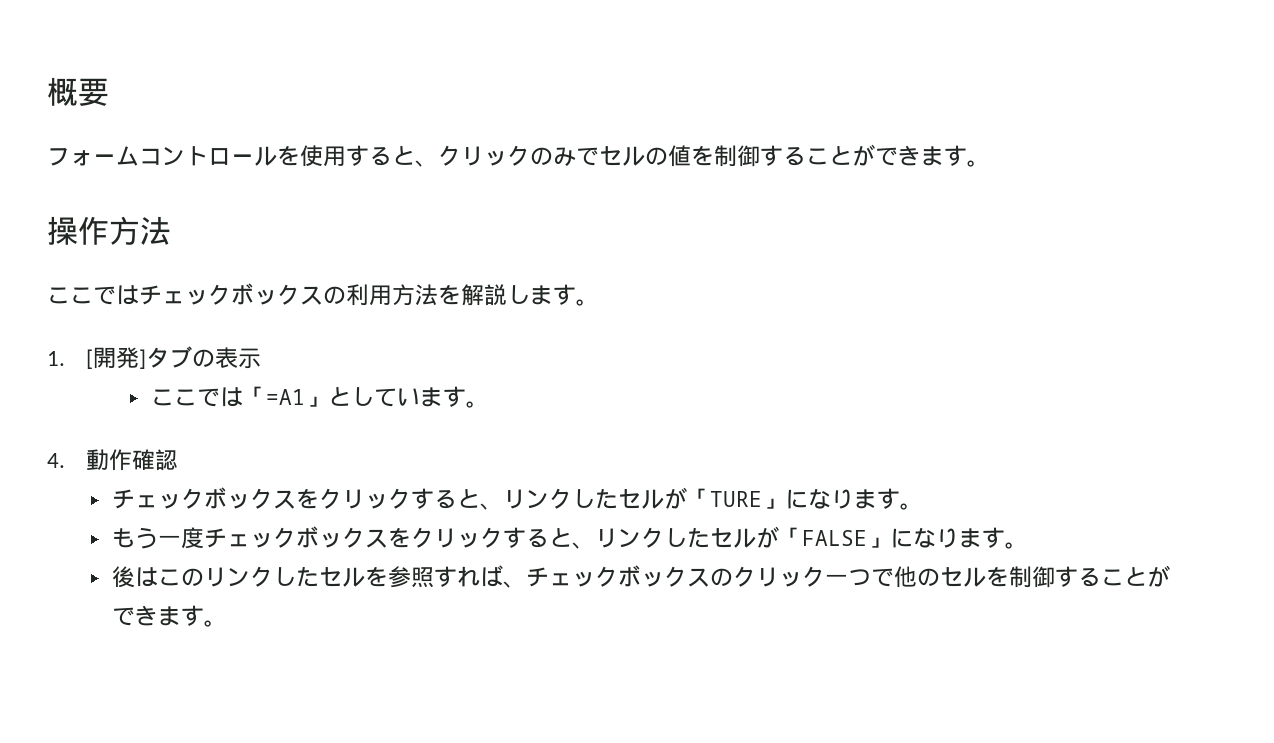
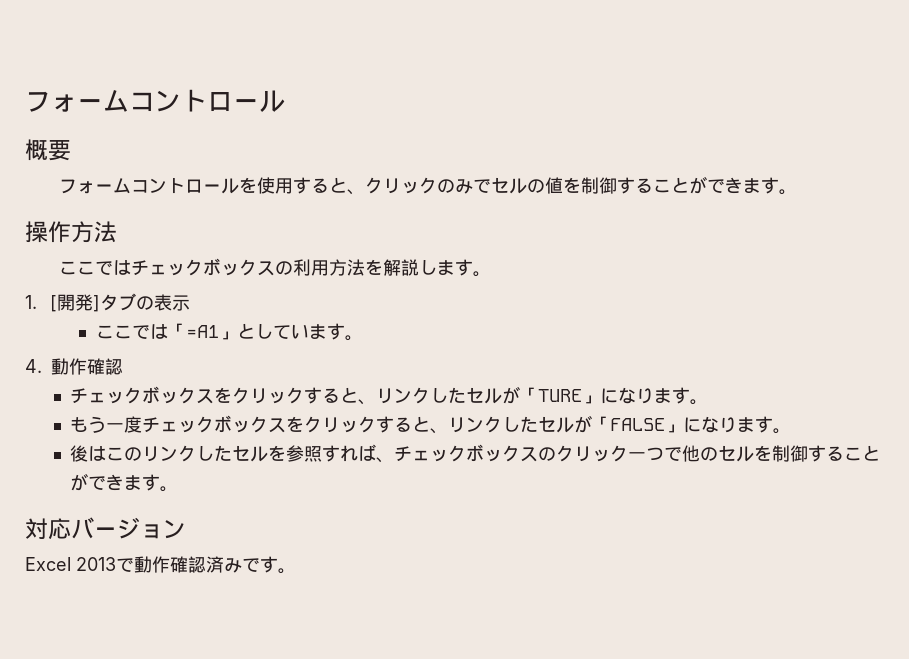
(47, 91) none -> [25,89,285,112] フォームコントロール //
(227, 623) none -> [25,517,186,540] [25,556,296,574] // 対応バージョン // Excel 2013で動作確認済みです。

